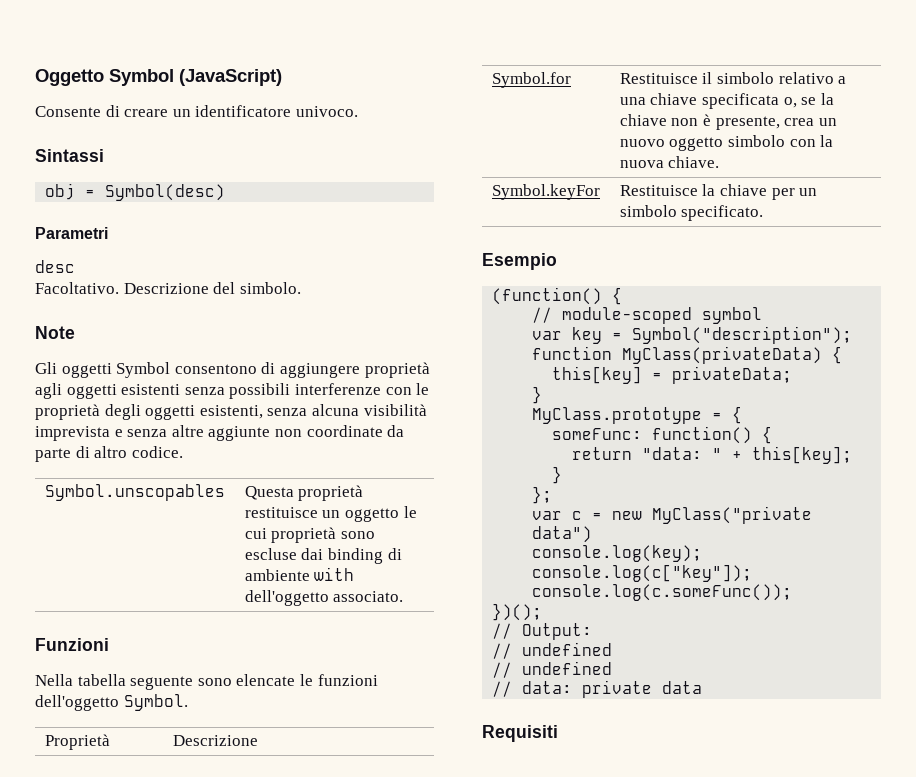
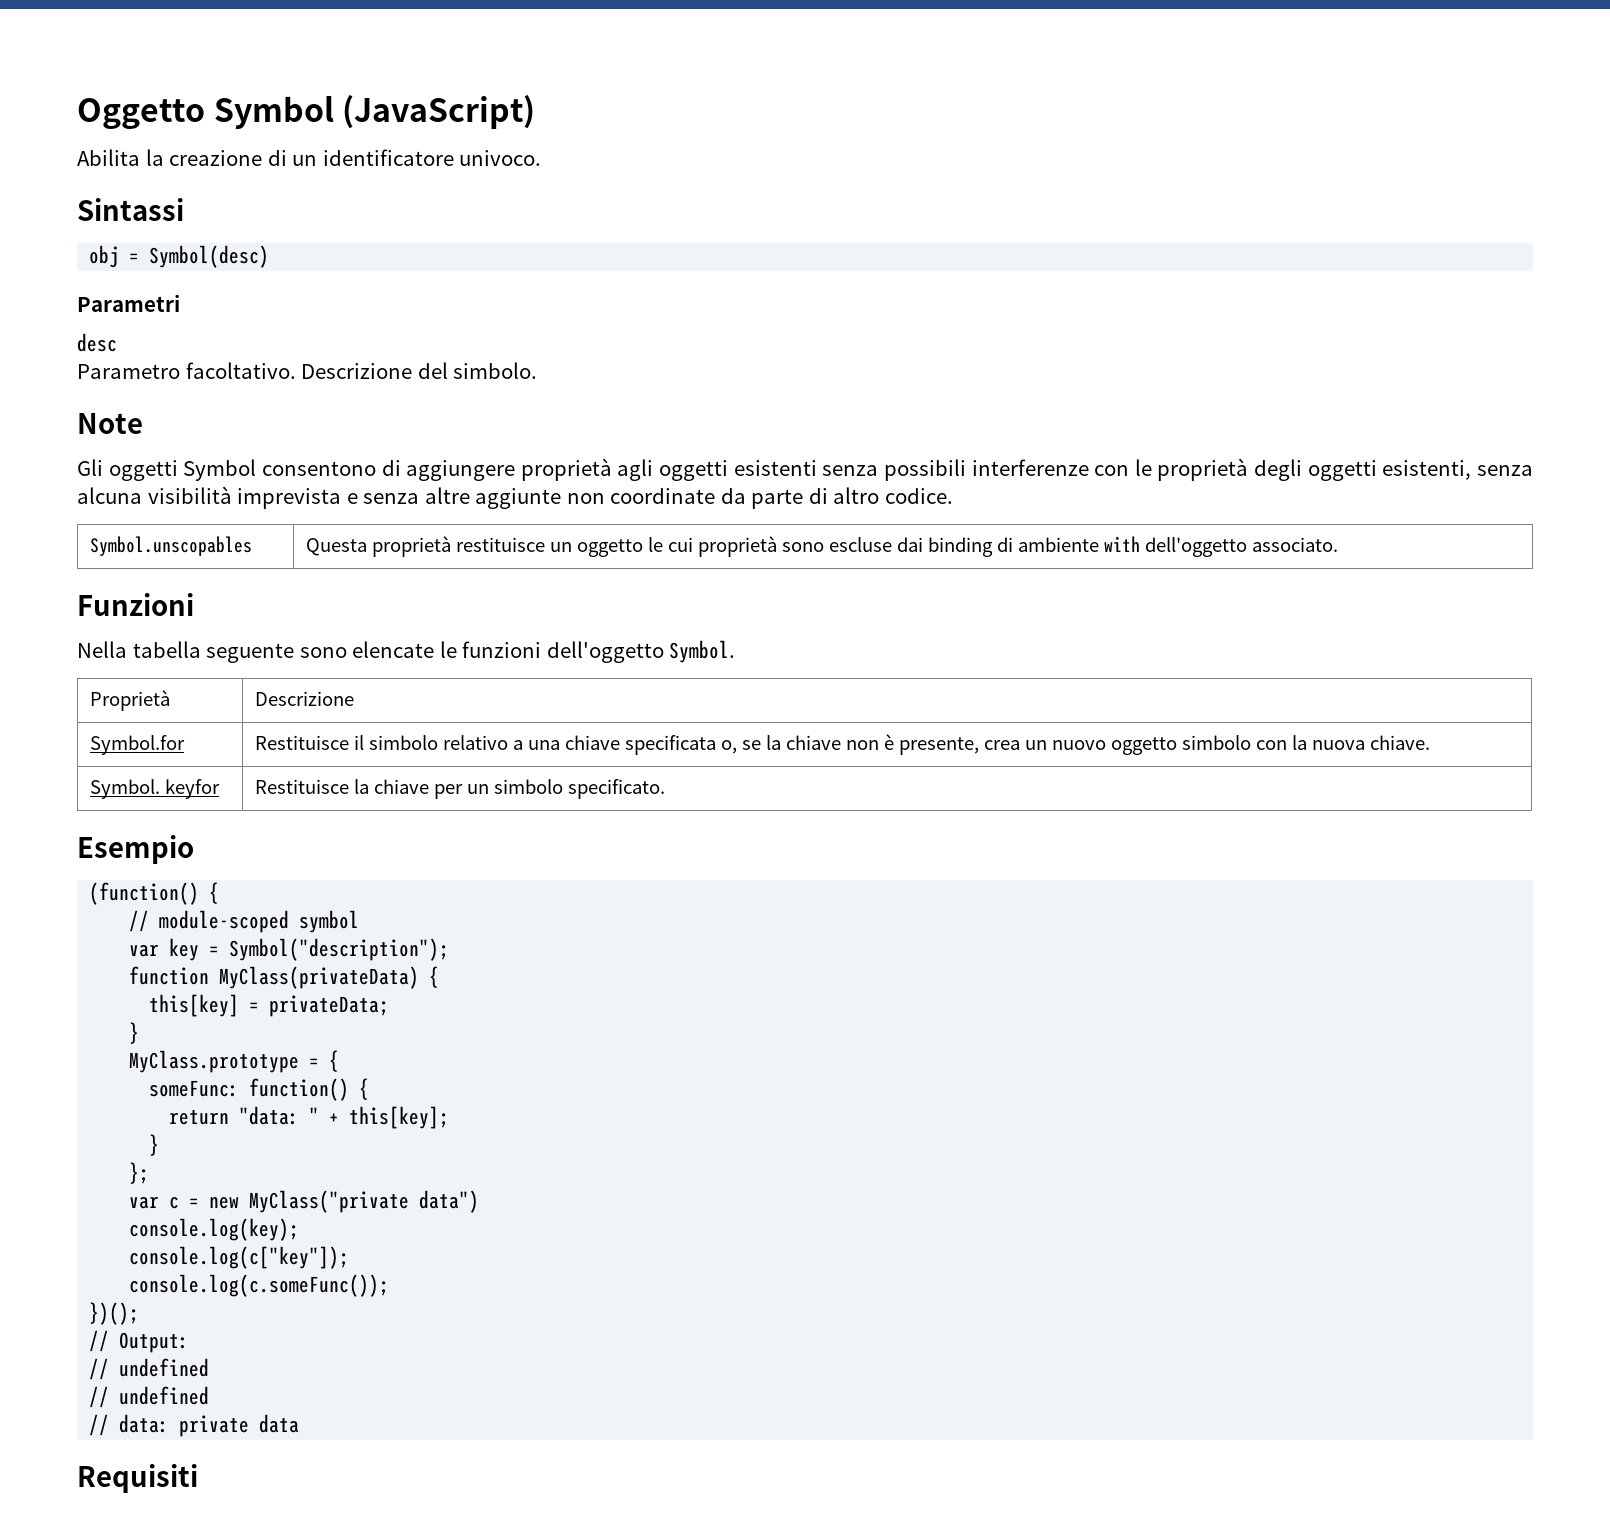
[35,105,169,117] Consente di creare -> [77,149,287,166] Abilita la creazione di
[35,282,119,294] Facoltativo. -> [77,362,296,379] Parametro facoltativo.
[491,184,600,200] Symbol.keyFor -> [90,779,221,799] Symbol. keyfor

